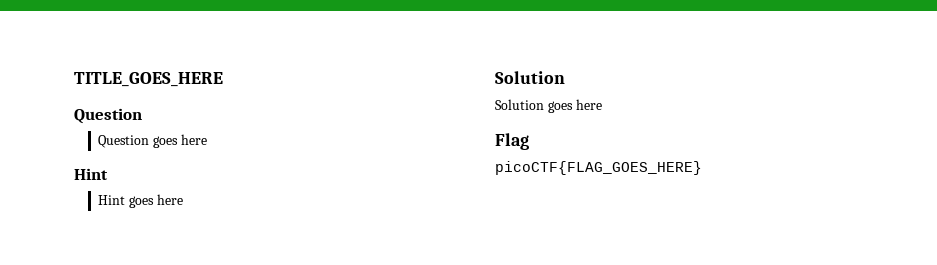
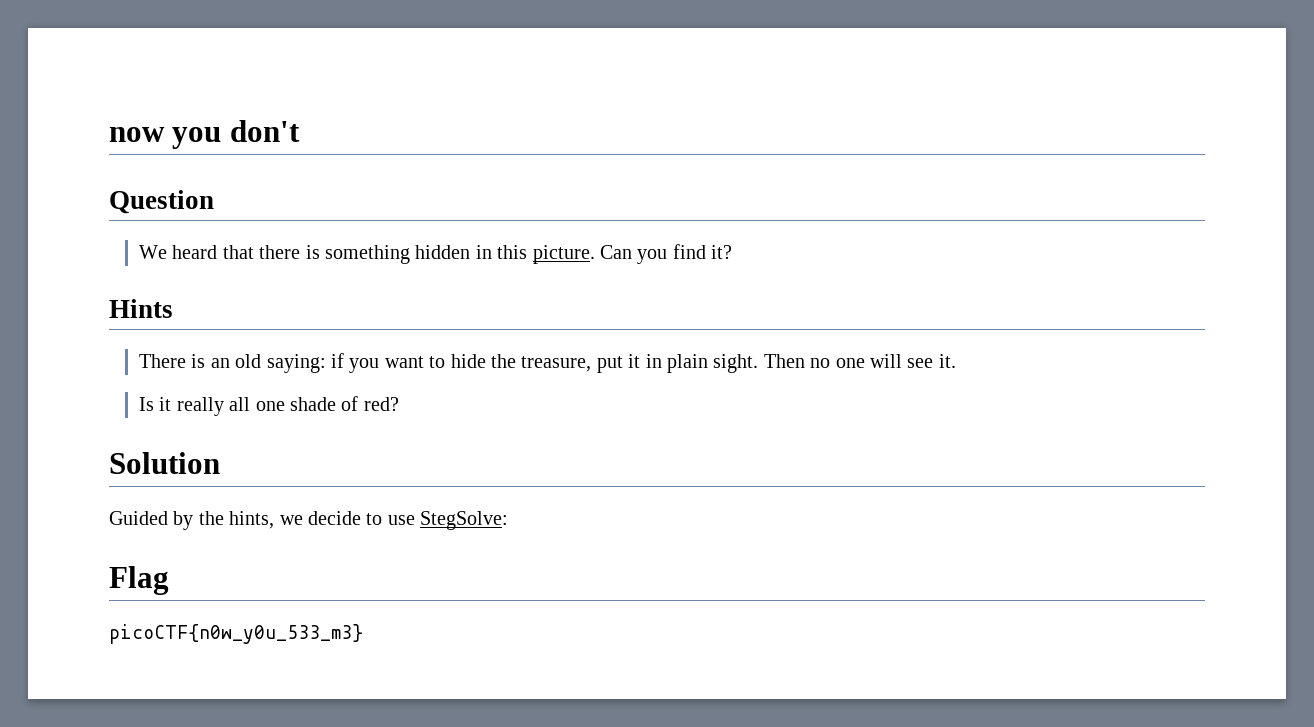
[74,72,223,87] [74,108,142,124] [98,134,207,148] [74,168,108,180] [98,194,183,208] [495,71,565,84] [495,99,602,113] TITLE_GOES_HERE // Question // Question goes here // Hint // Hint goes here // Solution // Solution goes here -> [109,120,300,149] [109,190,214,214] [139,244,733,264] [109,299,173,318] [139,353,956,373] [139,396,399,416] [109,452,220,474] [109,511,509,530] now you don't // Question // We heard that there is something hidden in this picture. Can you find it? // Hints // There is an old saying: if you want to hide the treasure, put it in plain sight. Then no one will see it. // Is it really all one shade of red? // Solution // Guided by the hints, we decide to use StegSolve:
[495,161,702,175] picoCTF{FLAG_GOES_HERE} -> [109,624,363,644] picoCTF{n0w_y0u_533_m3}

